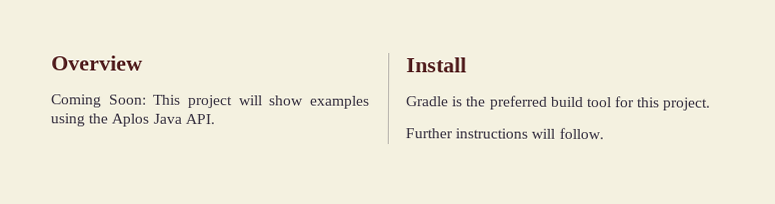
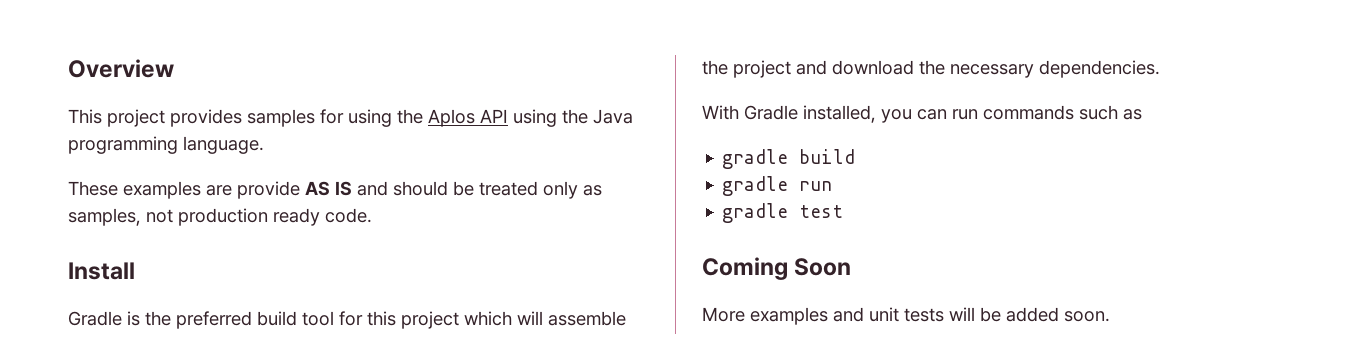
[50,94,370,109] [50,113,215,127] Coming Soon: This project will show examples using the Aplos Java API. -> [68,109,633,127] [68,136,264,154] [68,181,602,199] [68,208,372,226] This project provides samples for using the Aplos API using the Java programming language. // These examples are provide AS IS and should be treated only as samples, not production ready code.
[662,97,712,111] [405,127,604,140] project. // Further instructions will follow. -> [401,311,626,329] [702,60,1160,78] [702,105,1142,123] [722,149,856,169] [722,176,833,196] [722,203,844,223] [702,257,852,280] [702,307,1110,325] project which will assemble the project and download the necessary dependencies. // With Gradle installed, you can run commands such as // gradle build // gradle run // gradle test // Coming Soon // More examples and unit tests will be added soon.

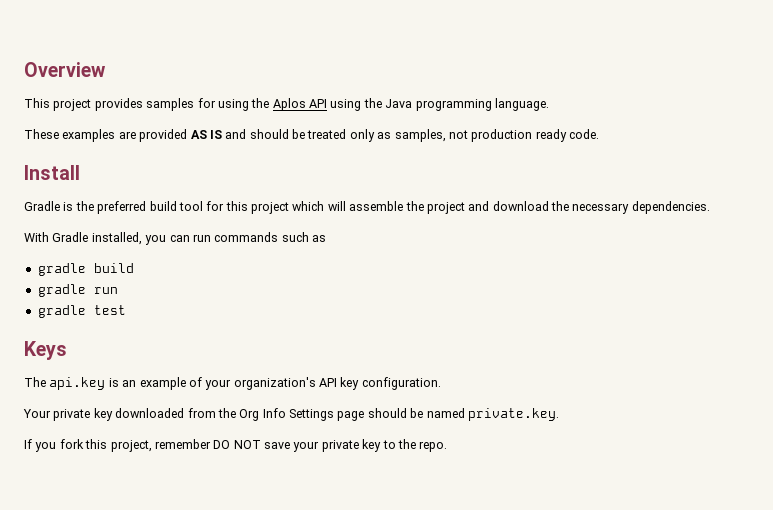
[237,181,300,199] provide -> [139,129,188,142] provided
[702,257,852,280] [702,307,1110,325] Coming Soon // More examples and unit tests will be added soon. -> [24,341,67,360] [24,377,441,390] [23,408,559,421] [24,439,448,452] Keys // The api.key is an example of your organization's API key configuration. // Your private key downloaded from the Org Info Settings page should be named private.key. // If you fork this project, remember DO NOT save your private key to the repo.

